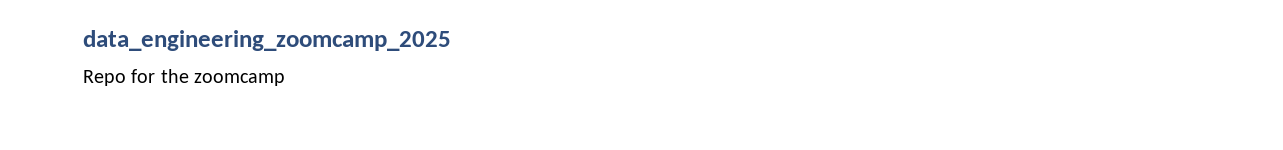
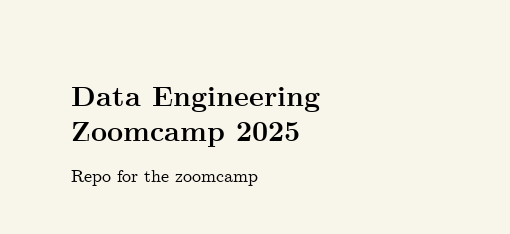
[83,30,451,51] data_engineering_zoomcamp_2025 -> [71,87,320,112] [71,122,300,147] Data Engineering Zoomcamp 2025

